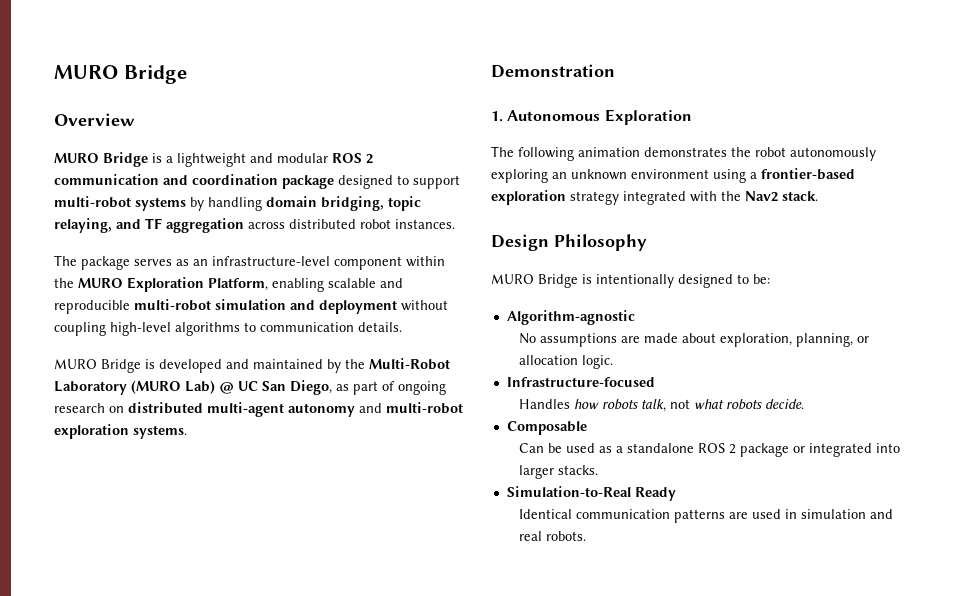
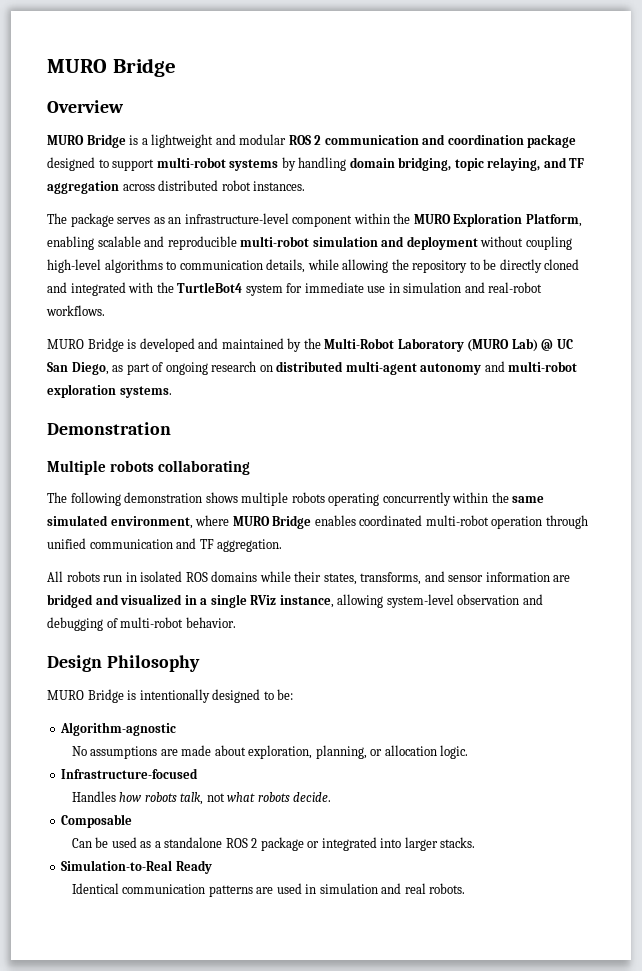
[358,322,402,332] details. -> [266,259,580,273] [47,282,543,296] [46,305,105,316] details, while allowing the repository to be directly cloned and integrated with the TurtleBot4 system for immediate use in simulation and real-robot workflows.
[491,109,692,125] 1. Autonomous Exploration -> [47,460,251,475] Multiple robots collaborating
[578,147,876,161] [491,168,855,183] [491,190,818,205] animation demonstrates the robot autonomously exploring an unknown environment using a frontier-based exploration strategy integrated with the Nav2 stack. -> [124,492,545,506] [47,515,588,529] [47,538,283,552] [47,571,571,585] [47,594,543,608] [47,617,236,631] demonstration shows multiple robots operating concurrently within the same simulated environment, where MURO Bridge enables coordinated multi-robot operation through unified communication and TF aggregation. // All robots run in isolated ROS domains while their states, transforms, and sensor information are bridged and visualized in a single RViz instance, allowing system-level observation and debugging of multi-robot behavior.

